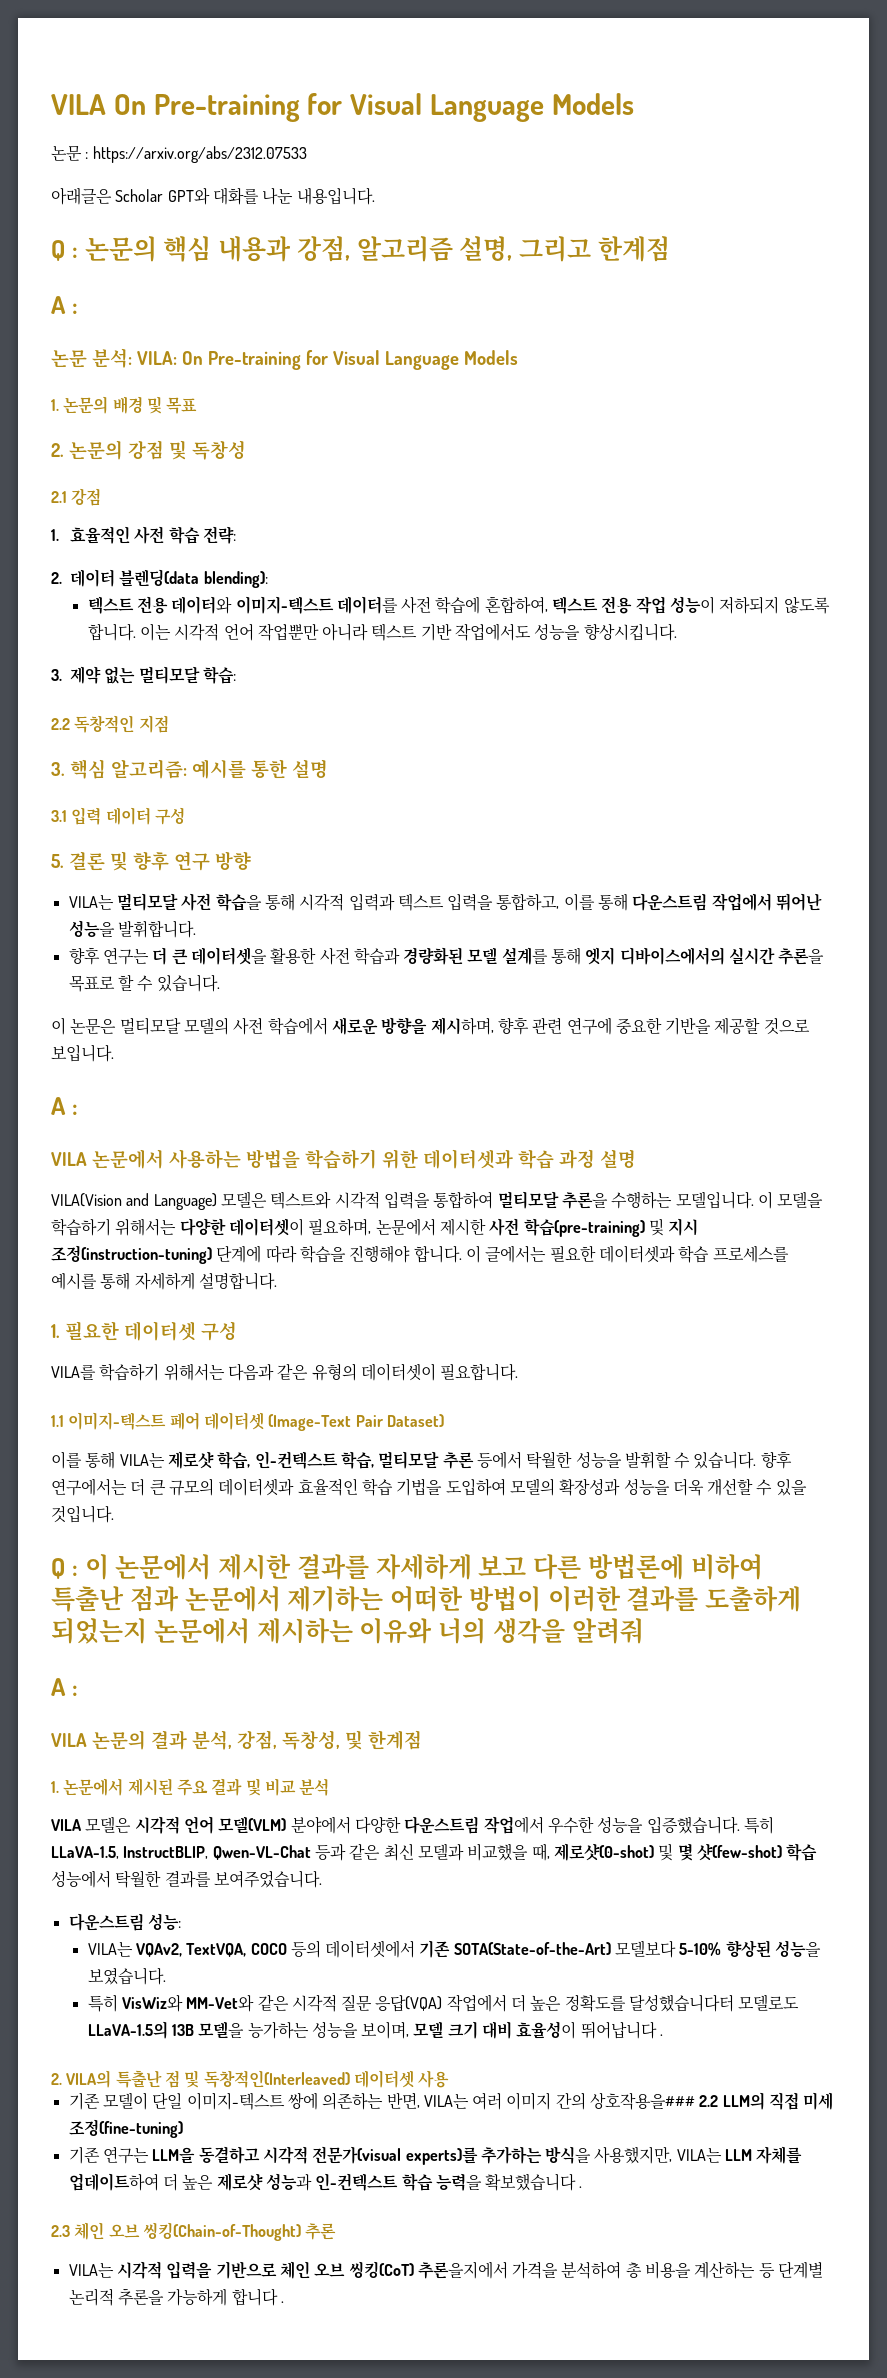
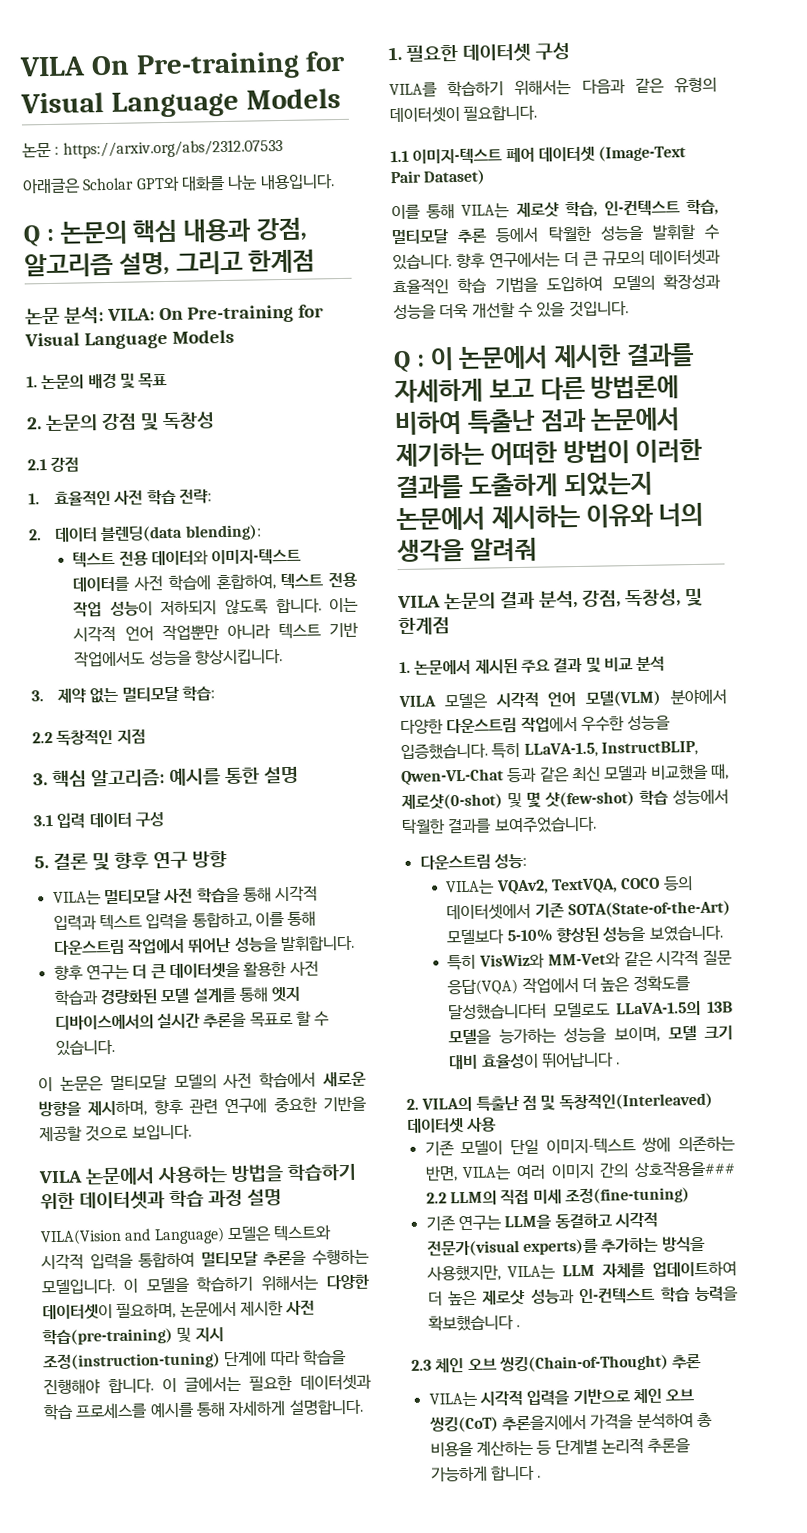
[51,296,78,314] // A : -> (316, 261) none
[51,1097,78,1115] // A : -> (192, 1132) none
[51,1678,78,1696] // A : -> (537, 549) none

